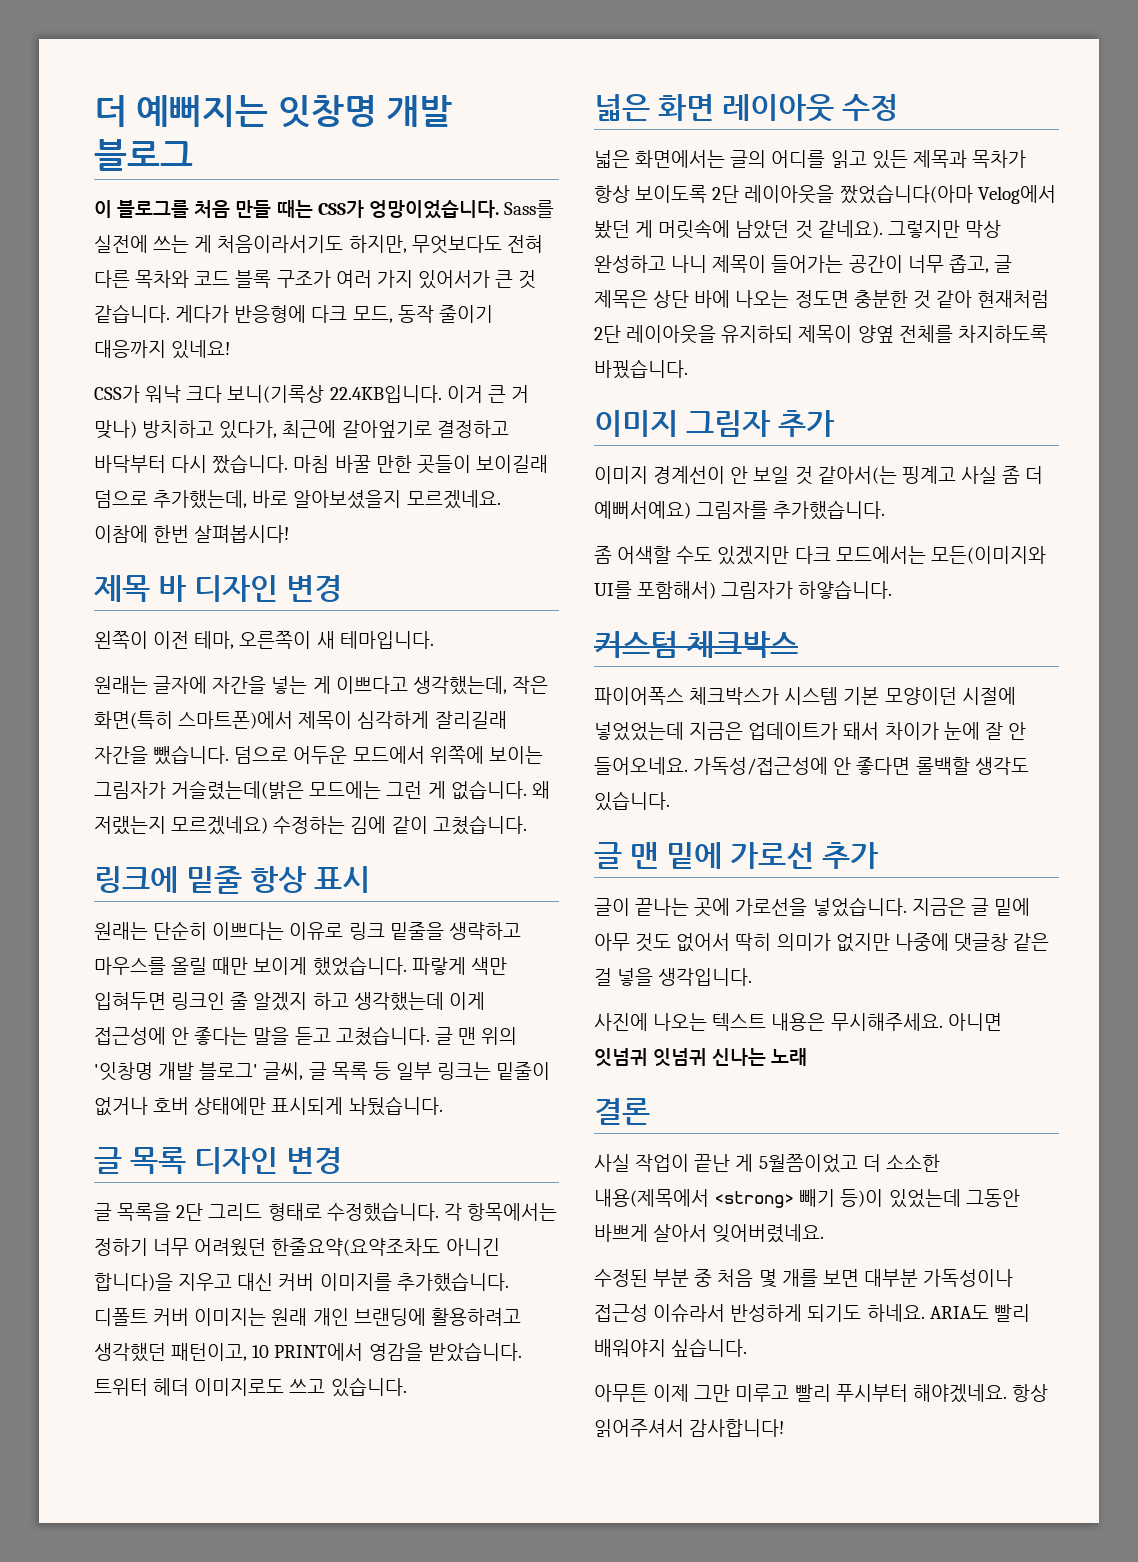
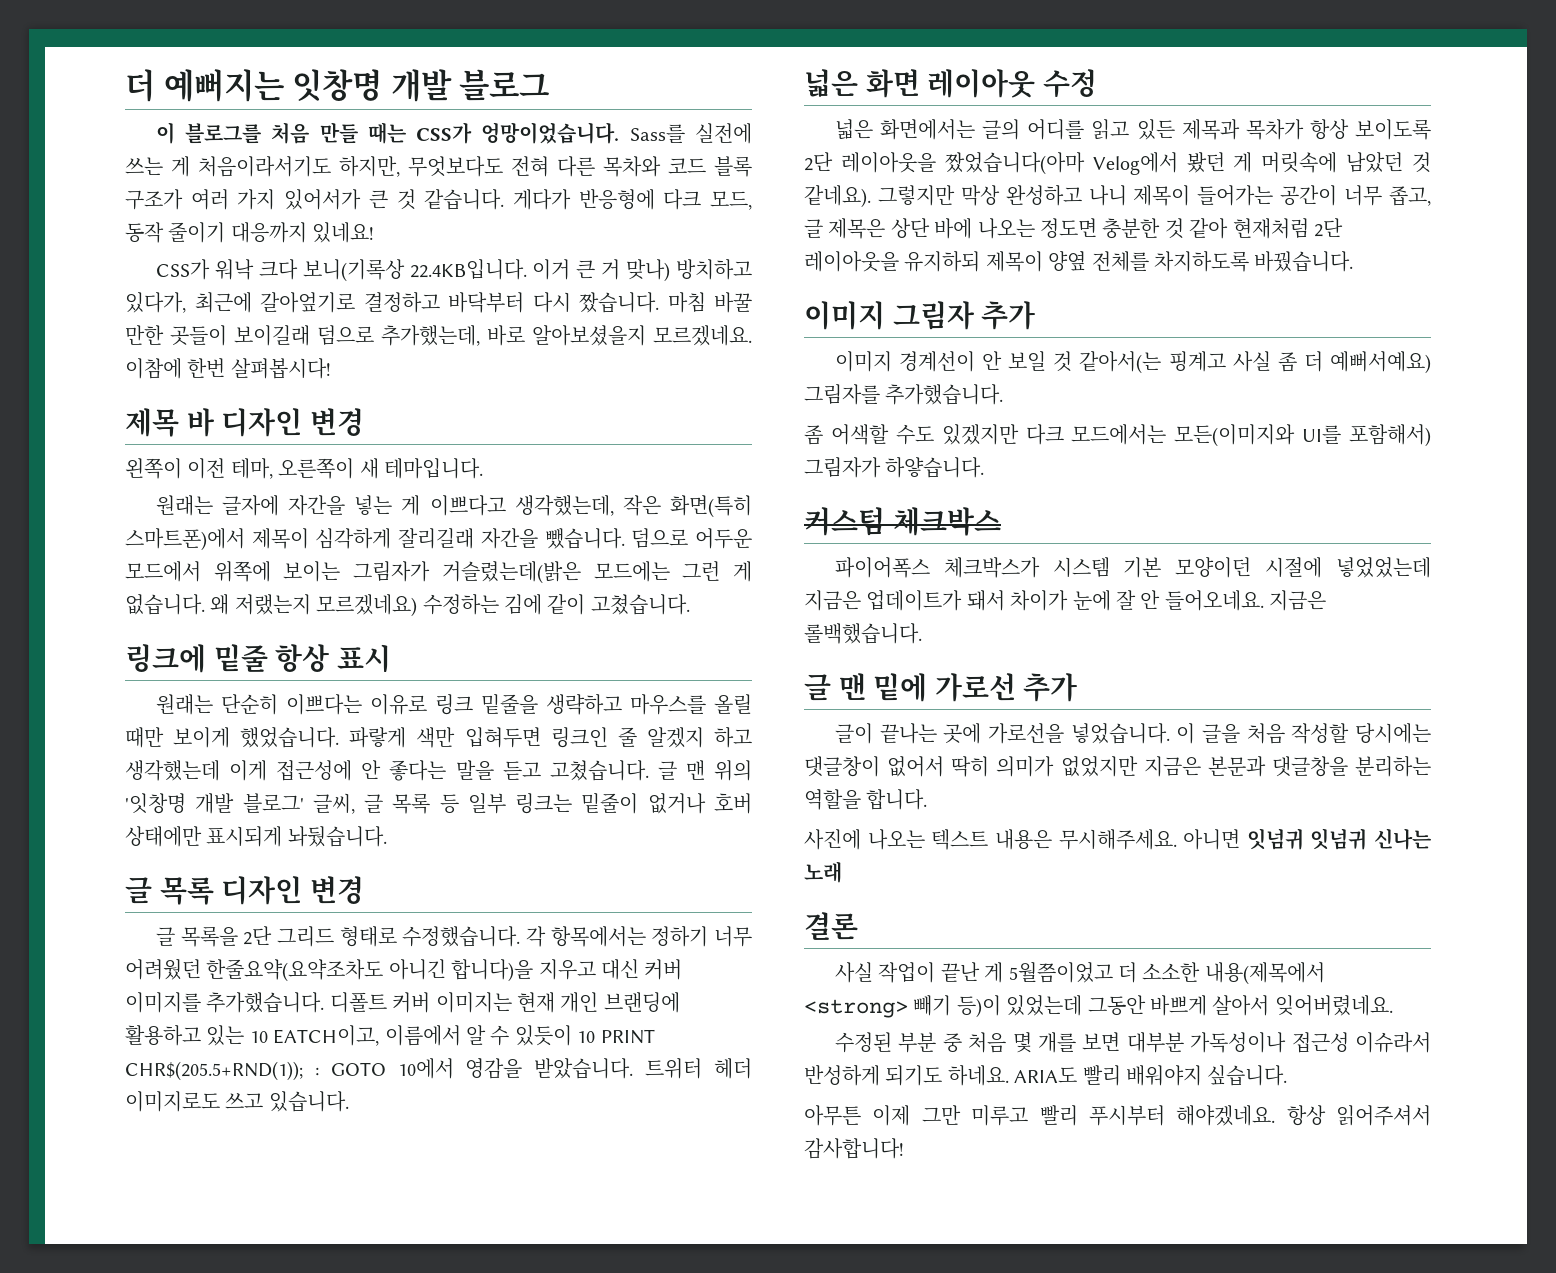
[271,1308,308,1326] 원래 -> [517,992,555,1013] 현재
[430,1308,521,1326] [94,1343,364,1362] 활용하려고 생각했던 패턴이고, 10 PRINT에서 -> [125,1025,655,1046] [125,1058,454,1081] 활용하고 있는 10 EATCH이고, 이름에서 알 수 있듯이 10 PRINT CHR$(205.5+RND(1)); : GOTO 10에서
[693,757,1029,775] [594,791,670,811] 가독성/접근성에 안 좋다면 롤백할 생각도 있습니다. -> [1269,590,1327,611] [804,623,922,644] 지금은 롤백했습니다.
[911,898,1030,916] [594,933,1050,952] [594,968,753,986] 지금은 글 밑에 아무 것도 없어서 딱히 의미가 없지만 나중에 댓글창 같은 걸 넣을 생각입니다. -> [1176,723,1431,744] [804,756,1431,777] [804,789,928,810] 이 글을 처음 작성할 당시에는 댓글창이 없어서 딱히 의미가 없었지만 지금은 본문과 댓글창을 분리하는 역할을 합니다.

